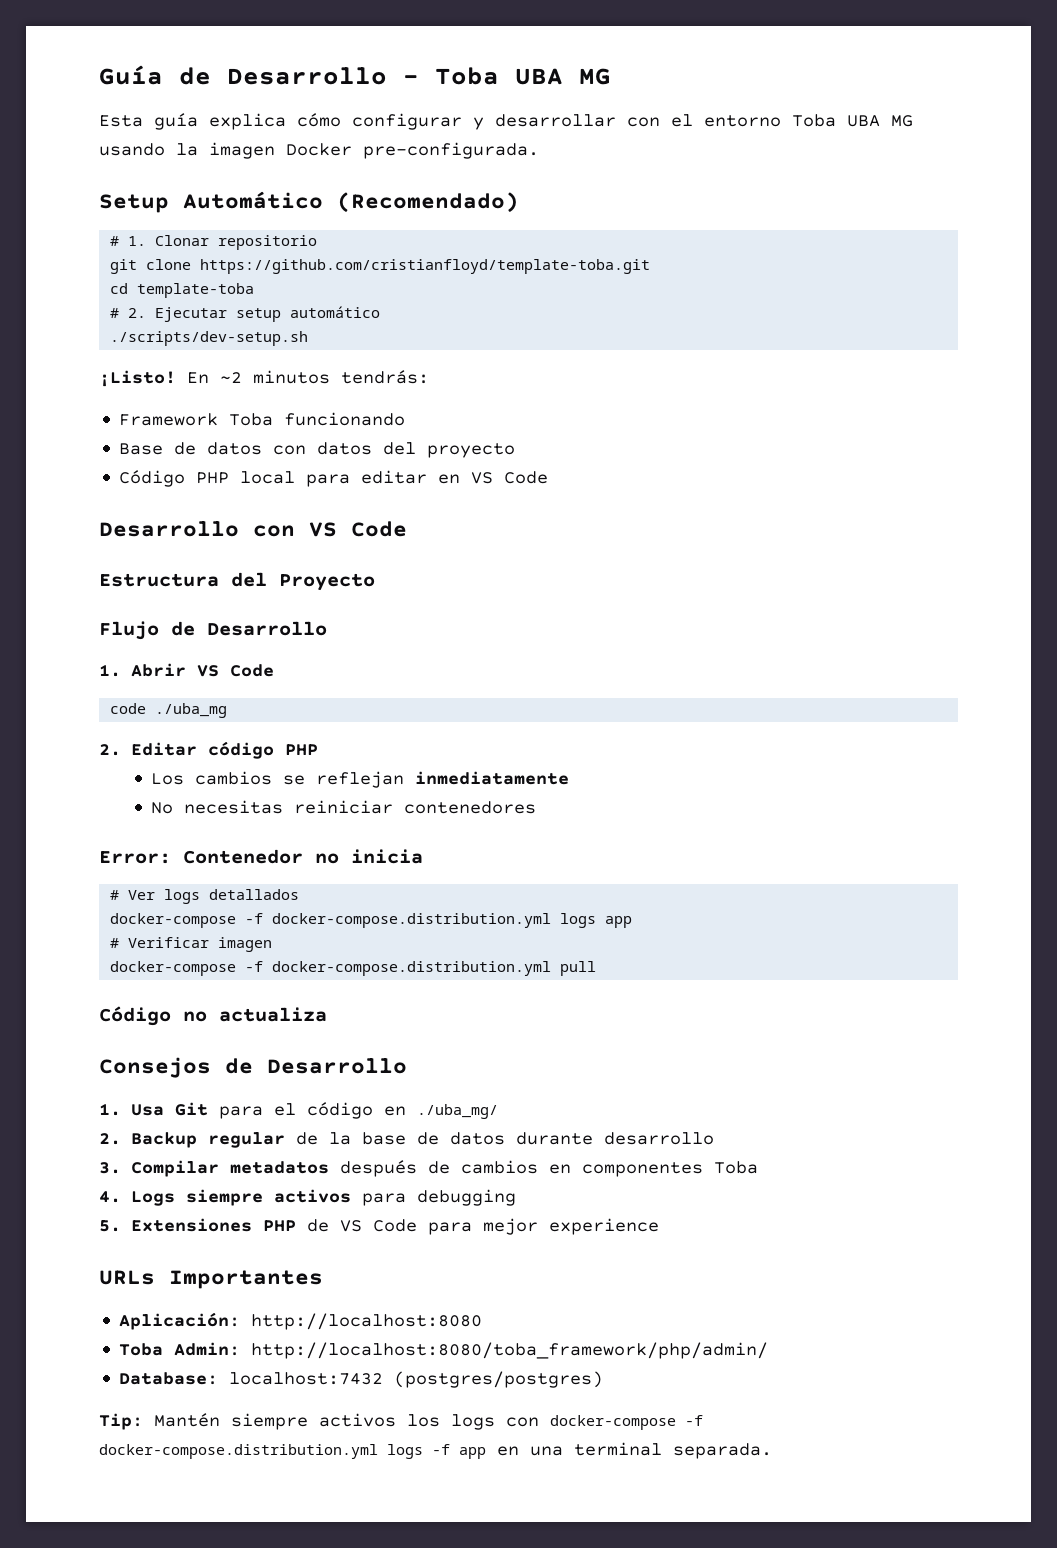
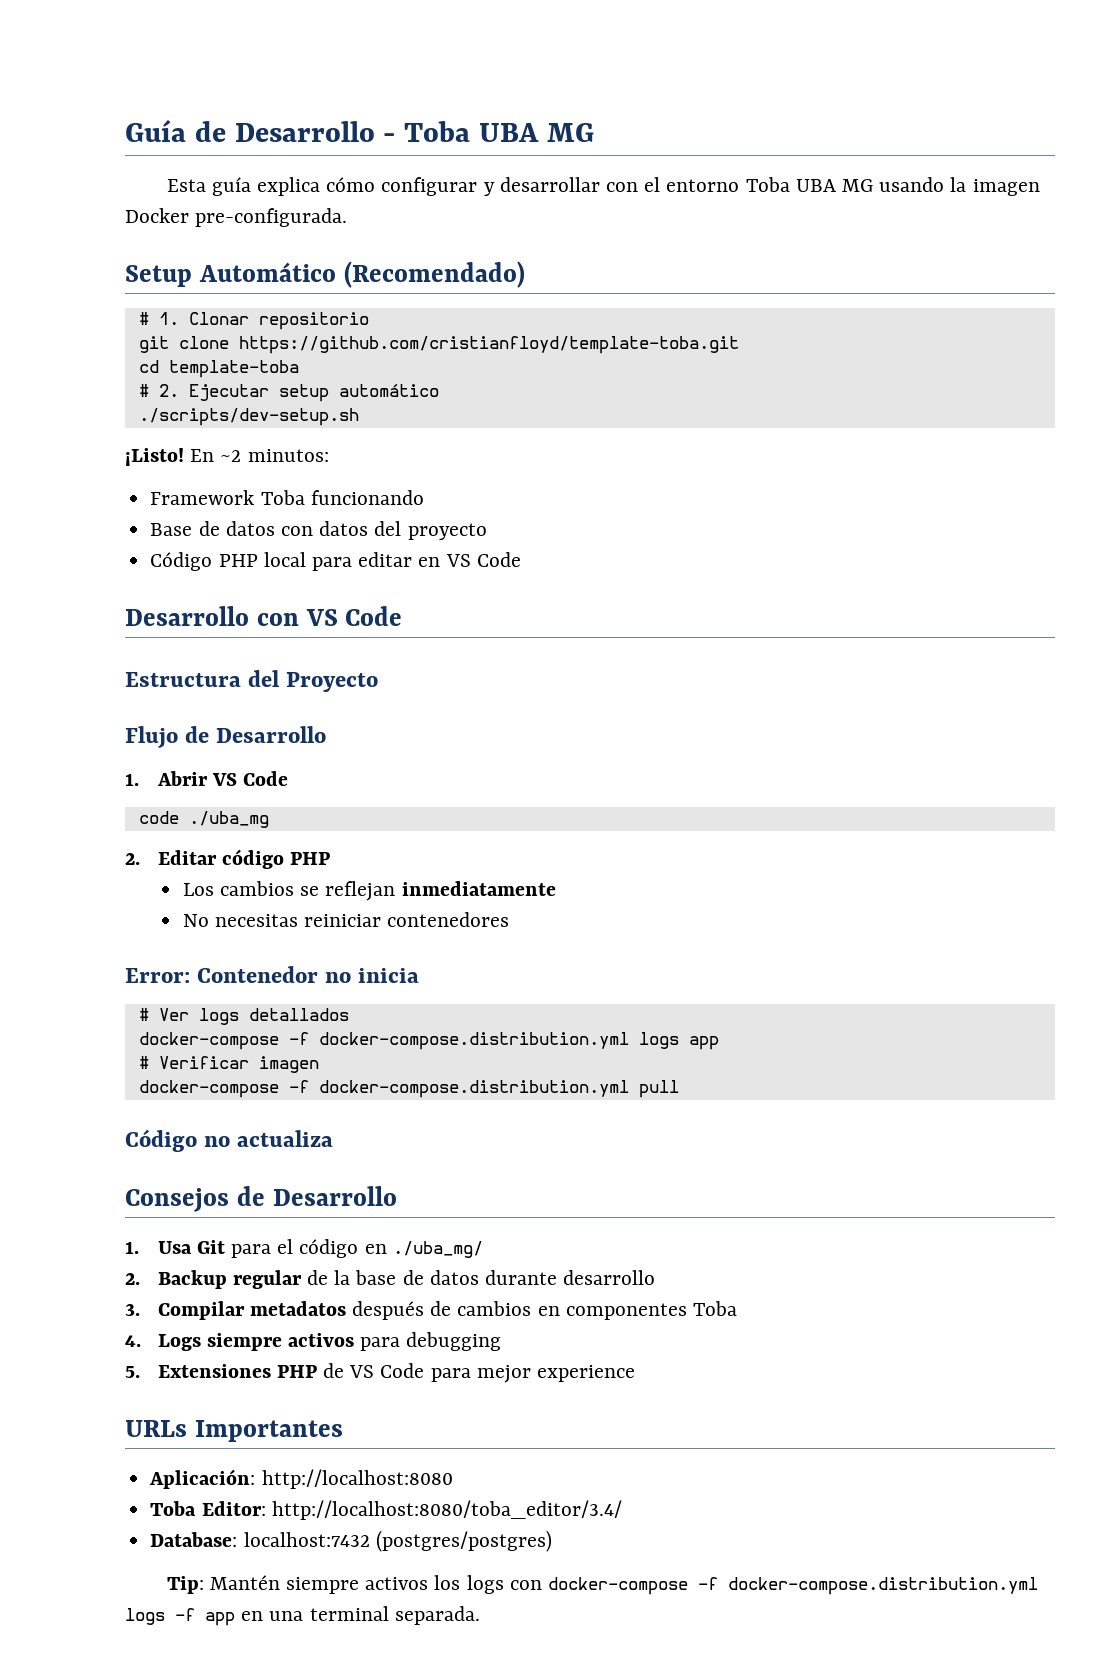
[253,370,429,384] minutos tendrás: -> [247,449,329,462] minutos:
[174,1342,769,1359] Admin: http://localhost:8080/toba_framework/php/admin/ -> [201,1500,622,1520] Editor: http://localhost:8080/toba_editor/3.4/

